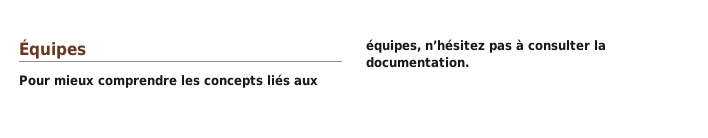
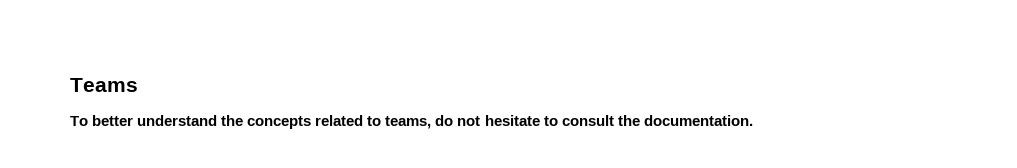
[19,39,86,59] [19,74,318,88] [366,39,606,53] Équipes // Pour mieux comprendre les concepts liés aux équipes, n’hésitez pas à consulter la -> [70,78,138,92] [70,115,640,129] Teams // To better understand the concepts related to teams, do not hesitate to consult the

